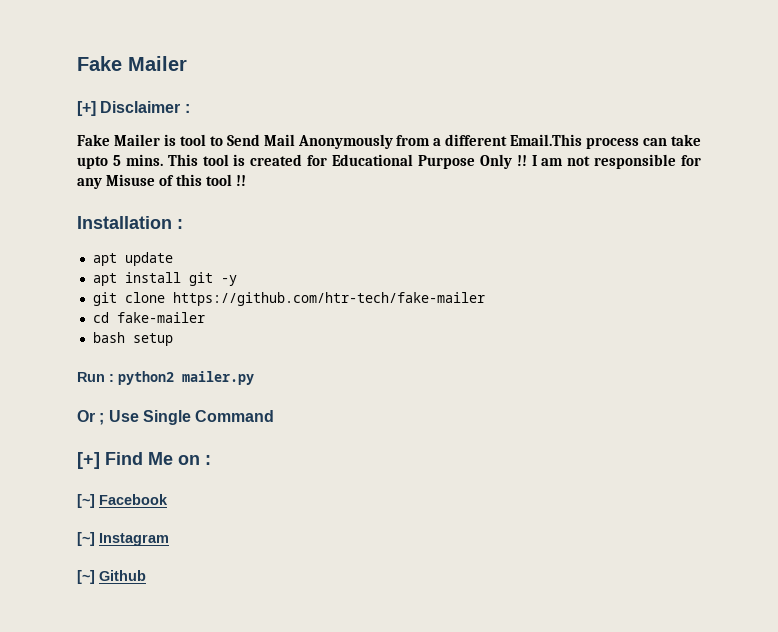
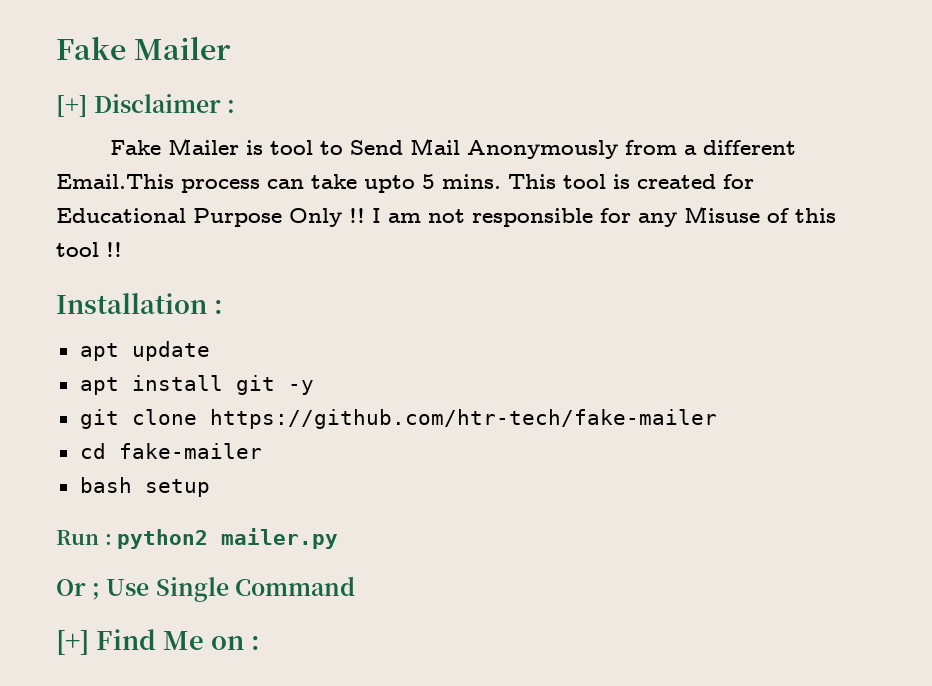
[77,494,168,508] [77,532,169,546] [77,570,146,584] // [~] Facebook // [~] Instagram // [~] Github -> (260, 643) none

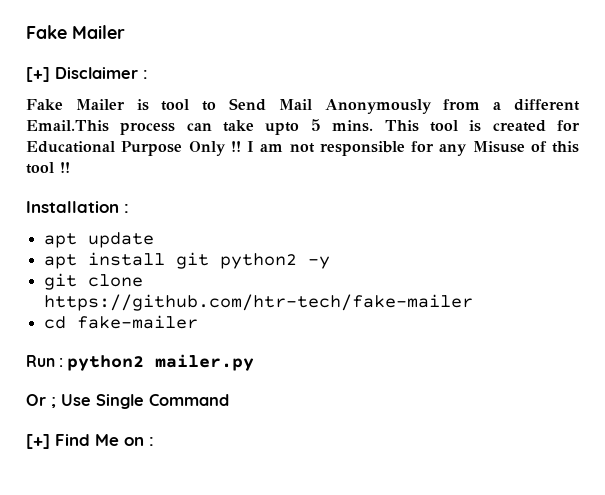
(275, 385) none -> [219,253,297,269] python2
[79,477,210,497] // bash setup -> (198, 322) none

